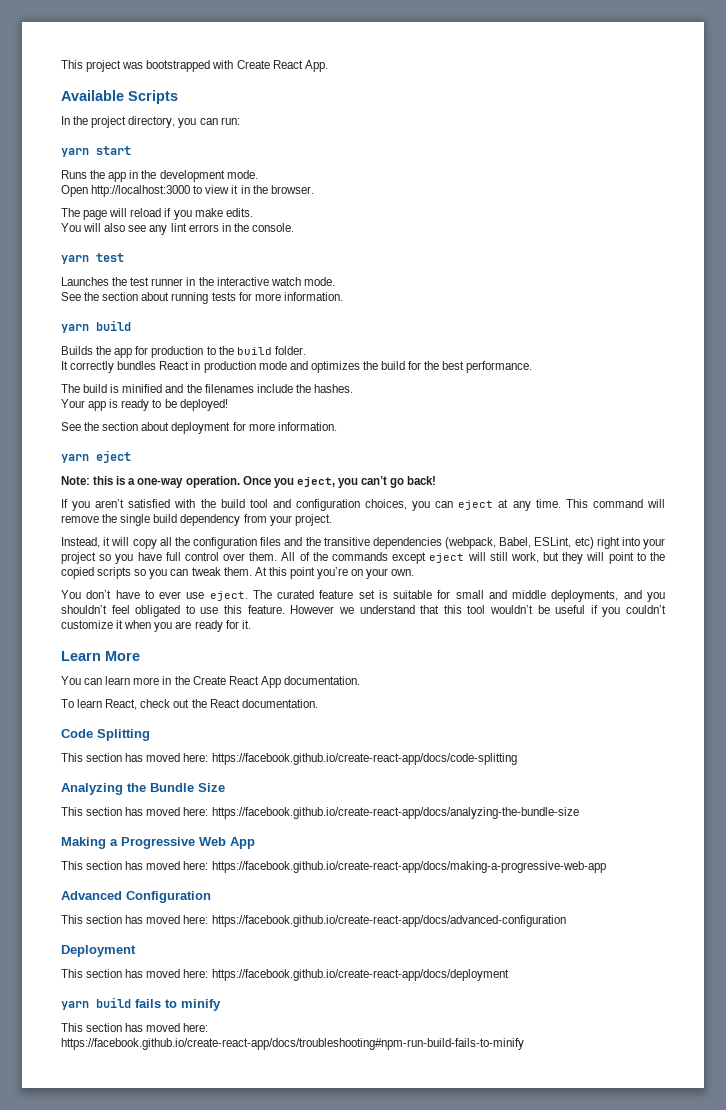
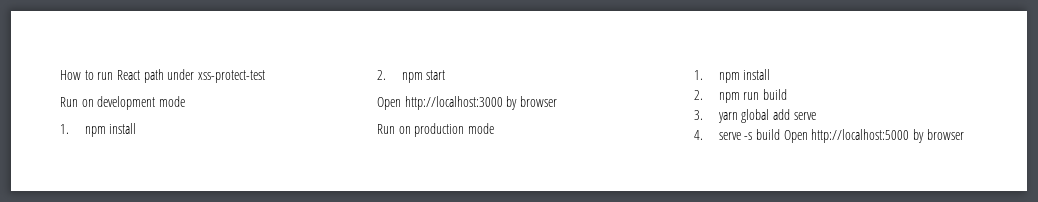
[61,60,328,72] [61,90,178,104] [61,116,240,128] [61,146,131,157] [61,170,258,182] [61,185,314,197] [61,208,253,220] [61,223,294,235] [61,253,124,264] [61,277,335,286] [61,292,343,304] [61,320,131,333] [61,346,306,358] [61,361,533,373] [61,384,353,393] [61,399,228,411] [61,422,337,434] [61,450,131,463] [61,476,437,488] [61,499,665,511] [61,514,332,526] [61,537,665,549] [61,552,665,564] [61,567,415,579] [61,590,665,602] [61,605,666,617] [61,620,251,632] [61,651,140,661] [61,676,360,688] [61,699,318,710] [61,729,150,741] [61,753,517,765] [61,783,225,795] [61,807,579,819] [61,837,255,849] [61,861,606,873] [61,891,211,903] [61,915,566,927] [61,945,136,957] [61,969,509,981] [61,997,221,1011] [61,1023,209,1032] [61,1038,524,1050] This project was bootstrapped with Create React App. // Available Scripts // In the project directory, you can run: // yarn start // Runs the app in the development mode. // Open http://localhost:3000 to view it in the browser. // The page will reload if you make edits. // You will also see any lint errors in the console. // yarn test // Launches the test runner in the interactive watch mode. // See the section about running tests for more information. // yarn build // Builds the app for production to the build folder. // It correctly bundles React in production mode and optimizes the build for the best performance. // The build is minified and the filenames include the hashes. // Your app is ready to be deployed! // See the section about deployment for more information. // yarn eject // Note: this is a one-way operation. Once you eject, you can’t go back! // If you aren’t satisfied with the build tool and configuration choices, you can eject at any time. This command will remove the single build dependency from your project. // Instead, it will copy all the configuration files and the transitive dependencies (webpack, Babel, ESLint, etc) right into your project so you have full control over them. All of the commands except eject will still work, but they will point to the copied scripts so you can tweak them. At this point you’re on your own. // You don’t have to ever use eject. The curated feature set is suitable for small and middle deployments, and you shouldn’t feel obligated to use this feature. However we understand that this tool wouldn’t be useful if you couldn’t customize it when you are ready for it. // Learn More // You can learn more in the Create React App documentation. // To learn React, check out the React documentation. // Code Splitting // This section has moved here: https://facebook.github.io/create-react-app/docs/code-splitting // Analyzing the Bundle Size // This section has moved here: https://facebook.github.io/create-react-app/docs/analyzing-the-bundle-size // Making a Progressive Web App // This section has moved here: https://facebook.github.io/create-react-app/docs/making-a-progressive-web-app // Advanced Configuration // This section has moved here: https://facebook.github.io/create-react-app/docs/advanced-configuration // Deployment // This section has moved here: https://facebook.github.io/create-react-app/docs/deployment // yarn build fails to minify // This section has moved here: https://facebook.github.io/create-react-app/docs/troubleshooting#npm-run-build-fails-to-minify -> [60,69,265,83] [60,96,185,110] [60,123,137,137] [377,70,446,83] [377,96,557,110] [377,123,494,137] [694,69,771,83] [694,89,788,103] [694,109,816,123] [694,129,964,143] How to run React path under xss-protect-test // Run on development mode // 1. npm install // 2. npm start // Open http://localhost:3000 by browser // Run on production mode // 1. npm install // 2. npm run build // 3. yarn global add serve // 4. serve -s build Open http://localhost:5000 by browser

